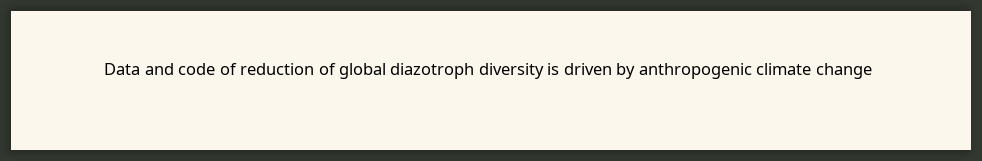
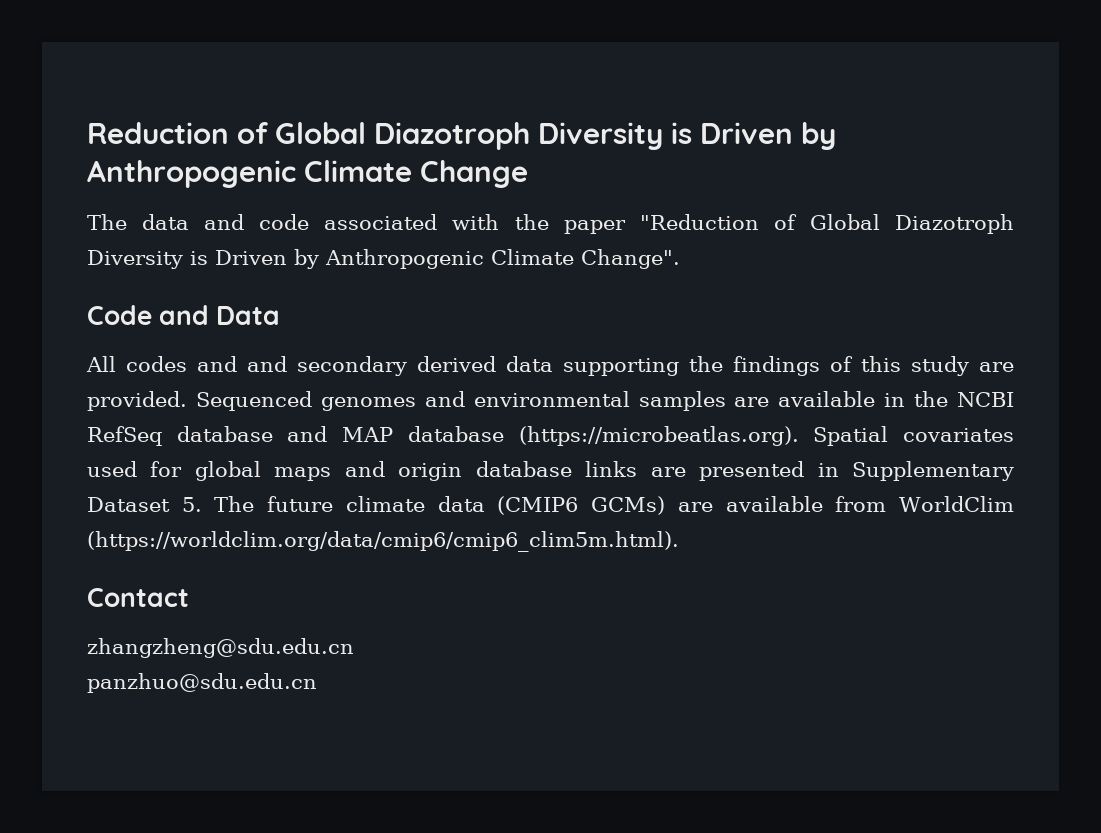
[104,63,872,79] Data and code of reduction of global diazotroph diversity is driven by anthropogenic climate change -> [87,122,836,150] [87,160,528,188] [87,214,1014,234] [87,249,680,269] [87,305,281,325] [86,356,1014,376] [87,391,1014,411] [87,426,1014,446] [87,461,1015,481] [87,496,1015,515] [87,531,679,552] [87,588,189,607] [87,638,354,658] [87,673,317,693] Reduction of Global Diazotroph Diversity is Driven by Anthropogenic Climate Change // The data and code associated with the paper "Reduction of Global Diazotroph Diversity is Driven by Anthropogenic Climate Change". // Code and Data // All codes and and secondary derived data supporting the findings of this study are provided. Sequenced genomes and environmental samples are available in the NCBI RefSeq database and MAP database (https://microbeatlas.org). Spatial covariates used for global maps and origin database links are presented in Supplementary Dataset 5. The future climate data (CMIP6 GCMs) are available from WorldClim (https://worldclim.org/data/cmip6/cmip6_clim5m.html). // Contact // zhangzheng@sdu.edu.cn // panzhuo@sdu.edu.cn

